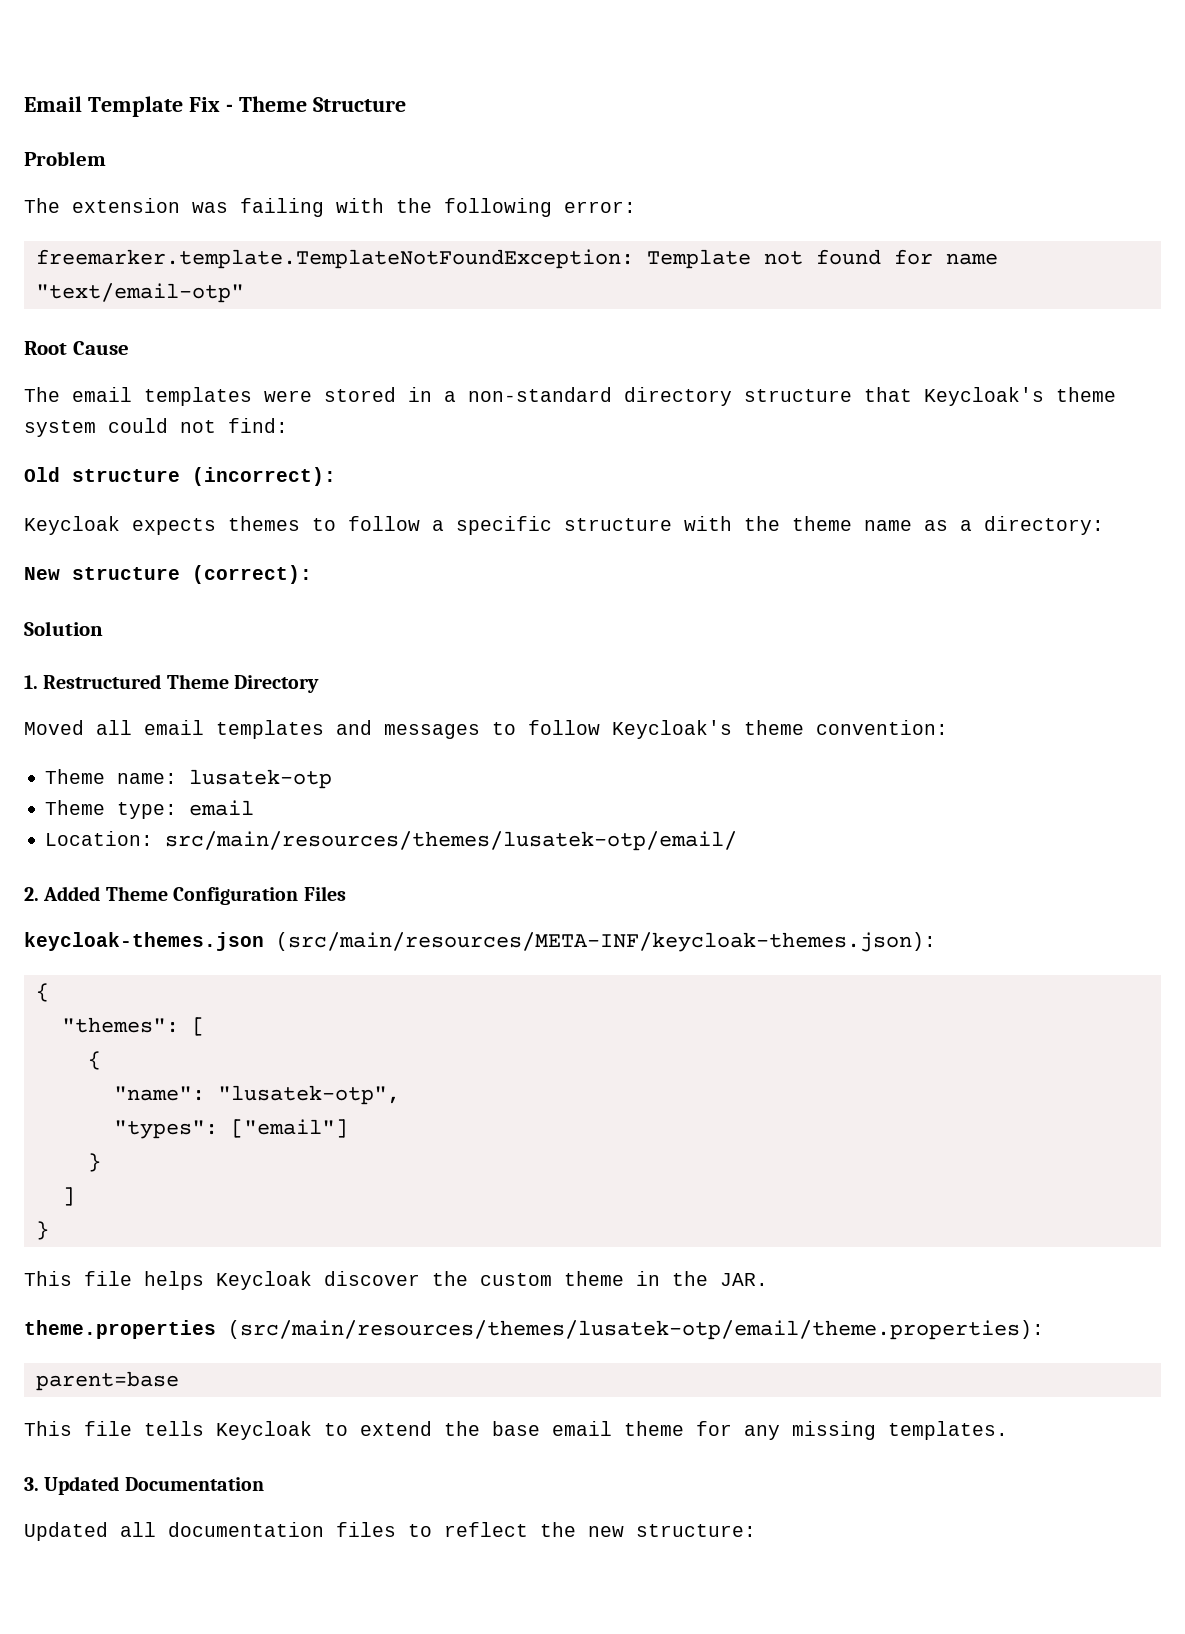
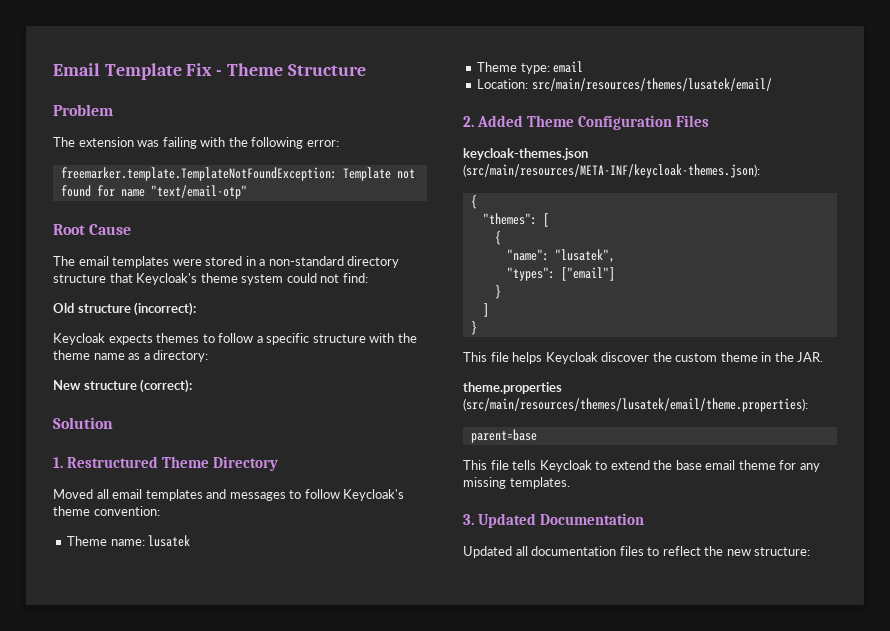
[189,769,333,789] lusatek-otp -> [148,535,191,547] lusatek
[165,831,738,851] src/main/resources/themes/lusatek-otp/email/ -> [531,78,772,91] src/main/resources/themes/lusatek/email/
[217,1085,400,1105] "lusatek-otp", -> [554,249,615,263] "lusatek",
[228,1320,1044,1340] (src/main/resources/themes/lusatek-otp/email/theme.properties): -> [463,398,808,412] (src/main/resources/themes/lusatek/email/theme.properties):

